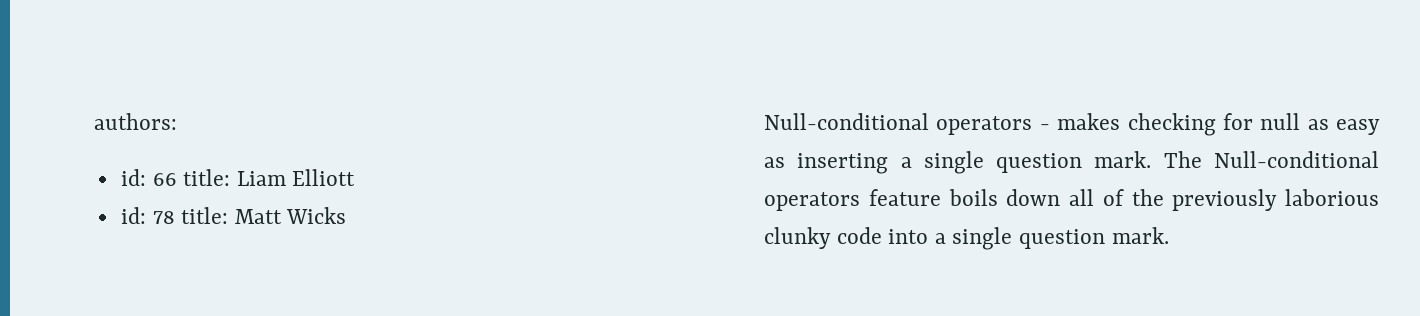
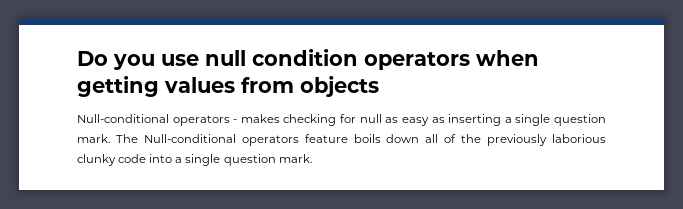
[94,113,177,130] [120,169,356,186] [120,207,347,224] authors: // id: 66 title: Liam Elliott // id: 78 title: Matt Wicks -> [77,49,539,70] [77,76,379,97] Do you use null condition operators when getting values from objects

